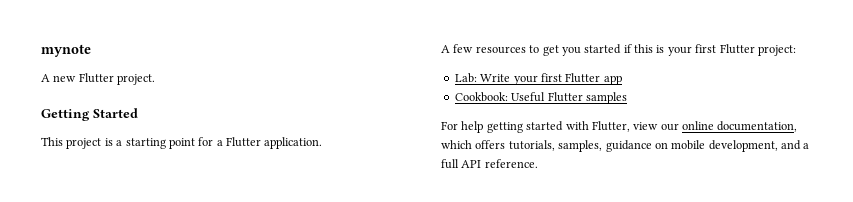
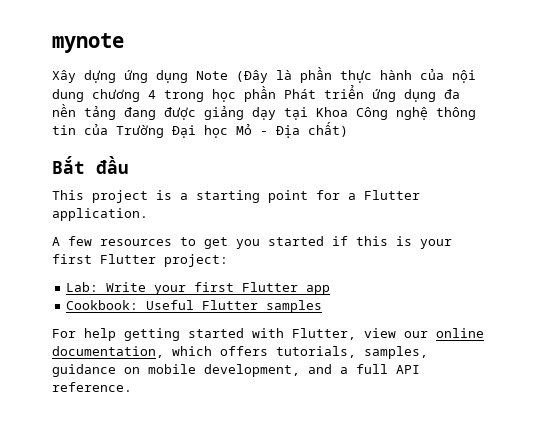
[41,73,156,85] [41,108,138,121] A new Flutter project. // Getting Started -> [52,67,476,83] [52,85,460,102] [52,104,476,120] [52,122,348,138] [52,156,129,174] Xây dựng ứng dụng Note (Đây là phần thực hành của nội dung chương 4 trong học phần Phát triển ứng dụng đa nền tảng đang được giảng dạy tại Khoa Công nghệ thông tin của Trường Đại học Mỏ - Địa chất) // Bắt đầu

